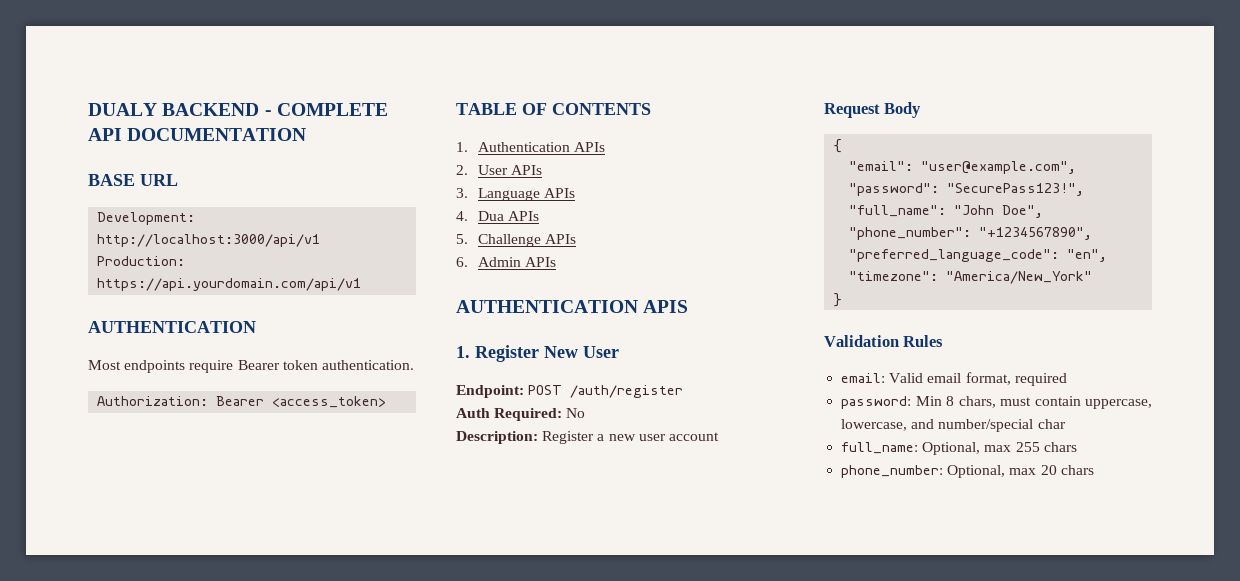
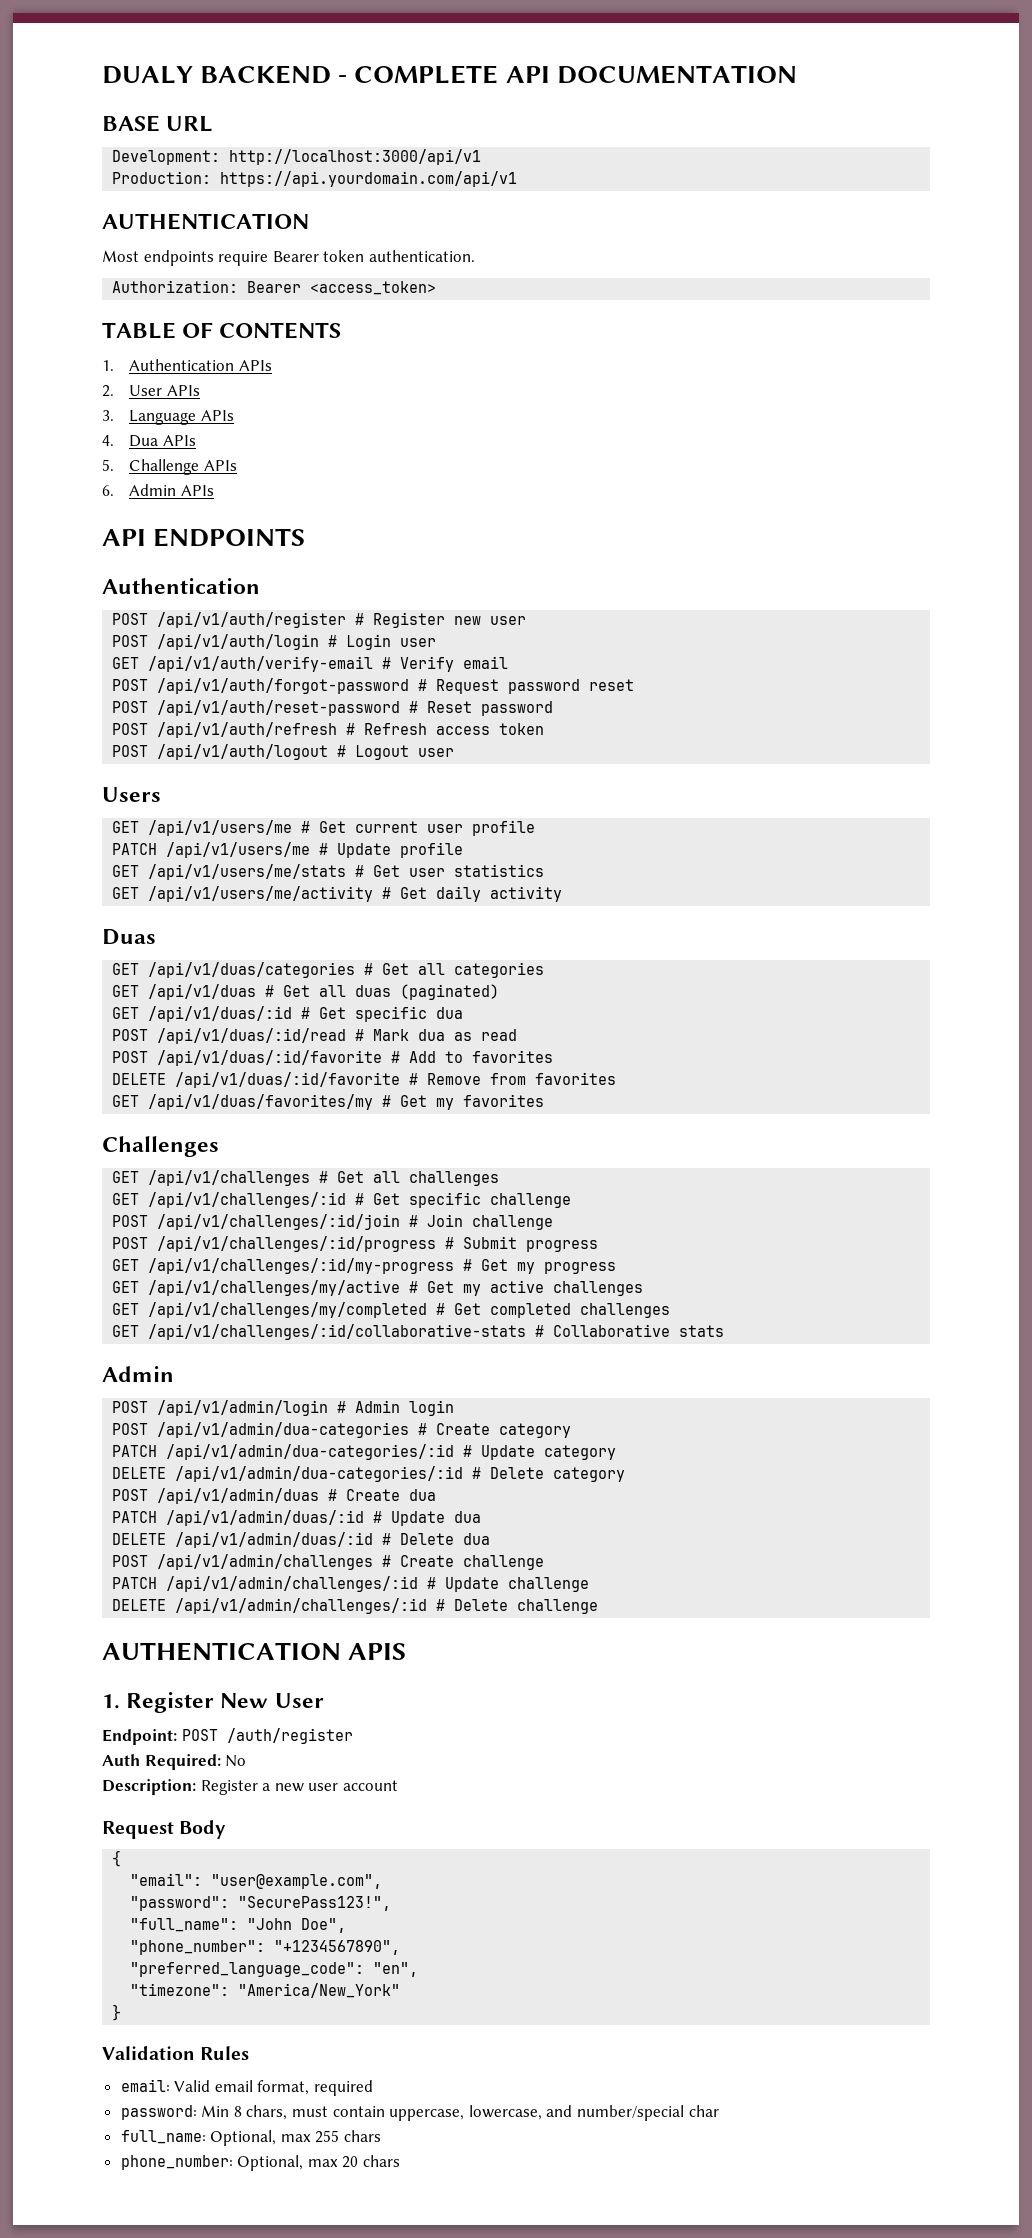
(557, 262) none -> [102,528,306,547] [102,578,260,594] [112,612,527,628] [112,634,437,650] [112,656,509,672] [112,678,635,694] [112,700,554,716] [112,722,545,738] [112,744,455,760] [102,787,161,802] [112,820,536,836] [112,842,464,858] [112,864,545,880] [112,886,563,902] [102,929,156,945] [112,962,545,978] [112,984,500,1000] [112,1006,464,1022] [112,1028,518,1044] [112,1050,554,1066] [112,1072,617,1088] [112,1094,545,1110] [102,1136,219,1157] [112,1170,500,1186] [112,1192,572,1208] [112,1214,554,1230] [112,1236,599,1252] [112,1258,617,1274] [112,1280,644,1296] [112,1302,671,1318] [112,1324,725,1340] [102,1366,174,1382] [112,1400,455,1416] [112,1422,572,1438] [112,1444,617,1460] [112,1466,626,1482] [112,1488,437,1504] [112,1510,482,1526] [112,1532,491,1548] [112,1554,545,1570] [112,1576,590,1592] [112,1598,599,1614] // API ENDPOINTS // Authentication // POST /api/v1/auth/register # Register new user // POST /api/v1/auth/login # Login user // GET /api/v1/auth/verify-email # Verify email // POST /api/v1/auth/forgot-password # Request password reset // POST /api/v1/auth/reset-password # Reset password // POST /api/v1/auth/refresh # Refresh access token // POST /api/v1/auth/logout # Logout user // Users // GET /api/v1/users/me # Get current user profile // PATCH /api/v1/users/me # Update profile // GET /api/v1/users/me/stats # Get user statistics // GET /api/v1/users/me/activity # Get daily activity // Duas // GET /api/v1/duas/categories # Get all categories // GET /api/v1/duas # Get all duas (paginated) // GET /api/v1/duas/:id # Get specific dua // POST /api/v1/duas/:id/read # Mark dua as read // POST /api/v1/duas/:id/favorite # Add to favorites // DELETE /api/v1/duas/:id/favorite # Remove from favorites // GET /api/v1/duas/favorites/my # Get my favorites // Challenges // GET /api/v1/challenges # Get all challenges // GET /api/v1/challenges/:id # Get specific challenge // POST /api/v1/challenges/:id/join # Join challenge // POST /api/v1/challenges/:id/progress # Submit progress // GET /api/v1/challenges/:id/my-progress # Get my progress // GET /api/v1/challenges/my/active # Get my active challenges // GET /api/v1/challenges/my/completed # Get completed challenges // GET /api/v1/challenges/:id/collaborative-stats # Collaborative stats // Admin // POST /api/v1/admin/login # Admin login // POST /api/v1/admin/dua-categories # Create category // PATCH /api/v1/admin/dua-categories/:id # Update category // DELETE /api/v1/admin/dua-categories/:id # Delete category // POST /api/v1/admin/duas # Create dua // PATCH /api/v1/admin/duas/:id # Update dua // DELETE /api/v1/admin/duas/:id # Delete dua // POST /api/v1/admin/challenges # Create challenge // PATCH /api/v1/admin/challenges/:id # Update challenge // DELETE /api/v1/admin/challenges/:id # Delete challenge

